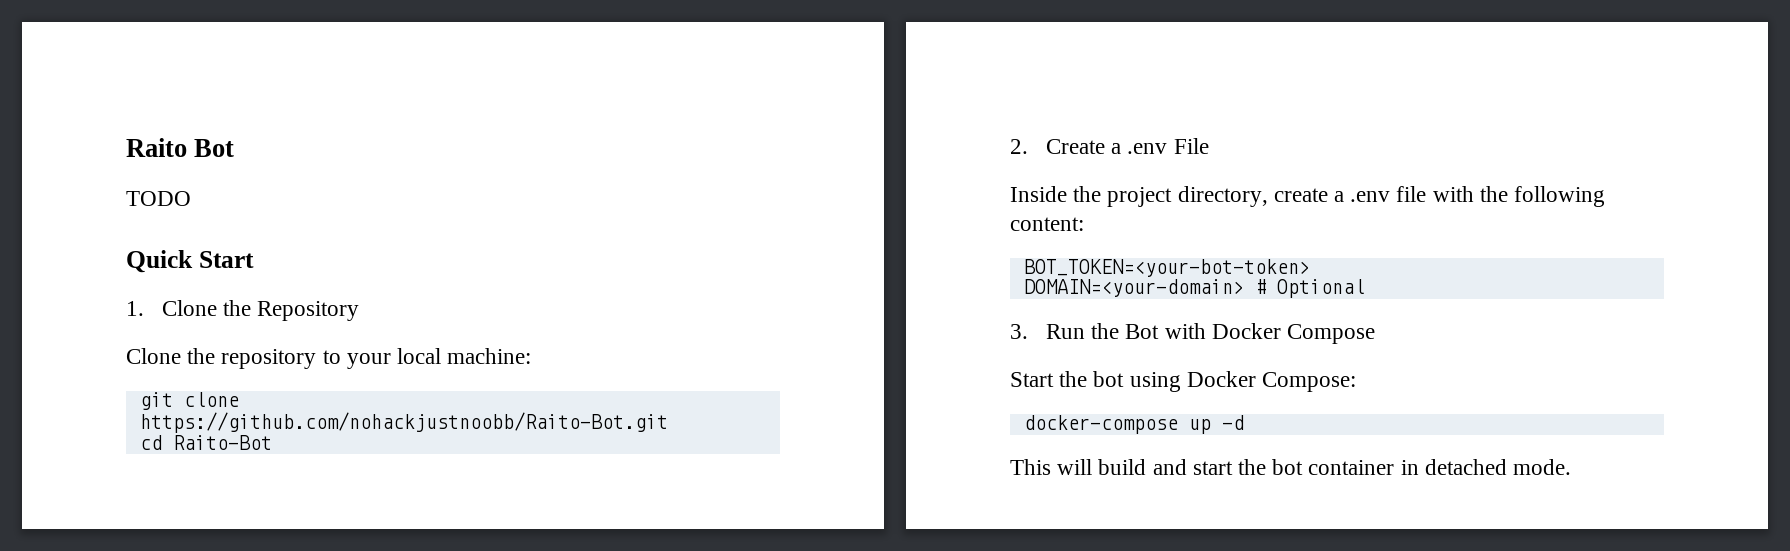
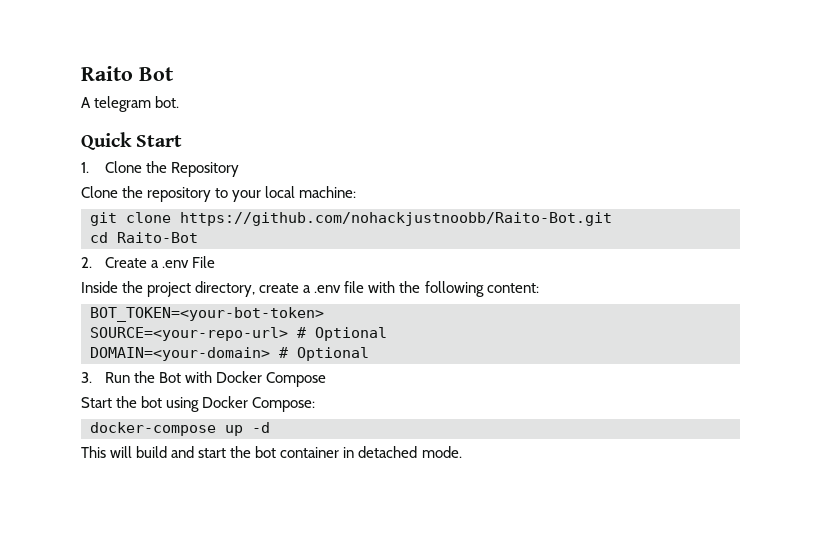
[126,191,191,206] TODO -> [81,96,180,112] A telegram bot.
(1310, 268) none -> [90,327,387,341] // SOURCE=<your-repo-url> # Optional

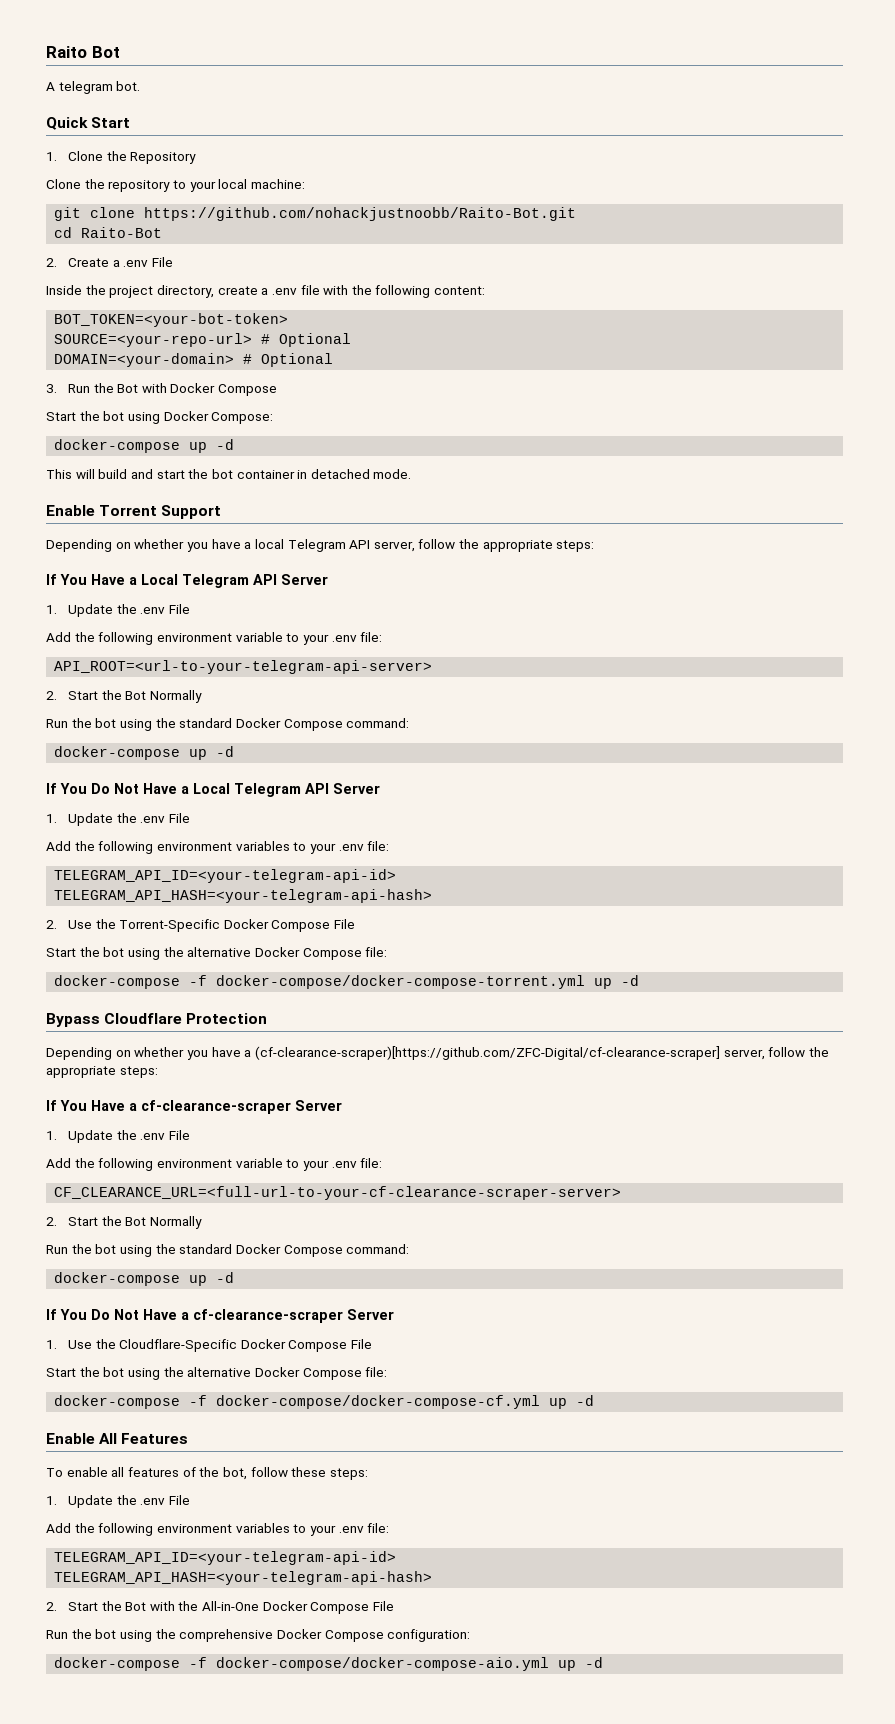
(462, 452) none -> [46,505,222,519] [46,539,595,552] [46,574,328,588] [46,604,190,617] [46,632,383,645] [54,660,433,674] [46,690,202,703] [46,718,410,731] [54,746,235,760] [46,783,380,797] [46,813,190,826] [46,841,390,854] [54,869,397,883] [54,889,433,903] [46,919,356,932] [46,947,388,960] [54,975,640,989] [46,1013,268,1027] [46,1046,829,1060] [46,1066,158,1078] [46,1100,342,1114] [46,1130,190,1143] [46,1158,383,1171] [54,1186,622,1200] [46,1216,202,1229] [46,1244,410,1257] [54,1272,235,1286] [46,1309,394,1323] [46,1339,373,1352] [46,1367,388,1380] [54,1395,595,1409] [46,1433,189,1444] [46,1467,368,1480] [46,1495,190,1508] [46,1523,390,1536] [54,1551,397,1565] [54,1571,433,1585] [46,1601,395,1614] [46,1629,471,1642] [54,1657,604,1671] // Enable Torrent Support // Depending on whether you have a local Telegram API server, follow the appropriate steps: // If You Have a Local Telegram API Server // 1. Update the .env File // Add the following environment variable to your .env file: // API_ROOT=<url-to-your-telegram-api-server> // 2. Start the Bot Normally // Run the bot using the standard Docker Compose command: // docker-compose up -d // If You Do Not Have a Local Telegram API Server // 1. Update the .env File // Add the following environment variables to your .env file: // TELEGRAM_API_ID=<your-telegram-api-id> // TELEGRAM_API_HASH=<your-telegram-api-hash> // 2. Use the Torrent-Specific Docker Compose File // Start the bot using the alternative Docker Compose file: // docker-compose -f docker-compose/docker-compose-torrent.yml up -d // Bypass Cloudflare Protection // Depending on whether you have a (cf-clearance-scraper)[https://github.com/ZFC-Digital/cf-clearance-scraper] server, follow the appropriate steps: // If You Have a cf-clearance-scraper Server // 1. Update the .env File // Add the following environment variable to your .env file: // CF_CLEARANCE_URL=<full-url-to-your-cf-clearance-scraper-server> // 2. Start the Bot Normally // Run the bot using the standard Docker Compose command: // docker-compose up -d // If You Do Not Have a cf-clearance-scraper Server // 1. Use the Cloudflare-Specific Docker Compose File // Start the bot using the alternative Docker Compose file: // docker-compose -f docker-compose/docker-compose-cf.yml up -d // Enable All Features // To enable all features of the bot, follow these steps: // 1. Update the .env File // Add the following environment variables to your .env file: // TELEGRAM_API_ID=<your-telegram-api-id> // TELEGRAM_API_HASH=<your-telegram-api-hash> // 2. Start the Bot with the All-in-One Docker Compose File // Run the bot using the comprehensive Docker Compose configuration: // docker-compose -f docker-compose/docker-compose-aio.yml up -d

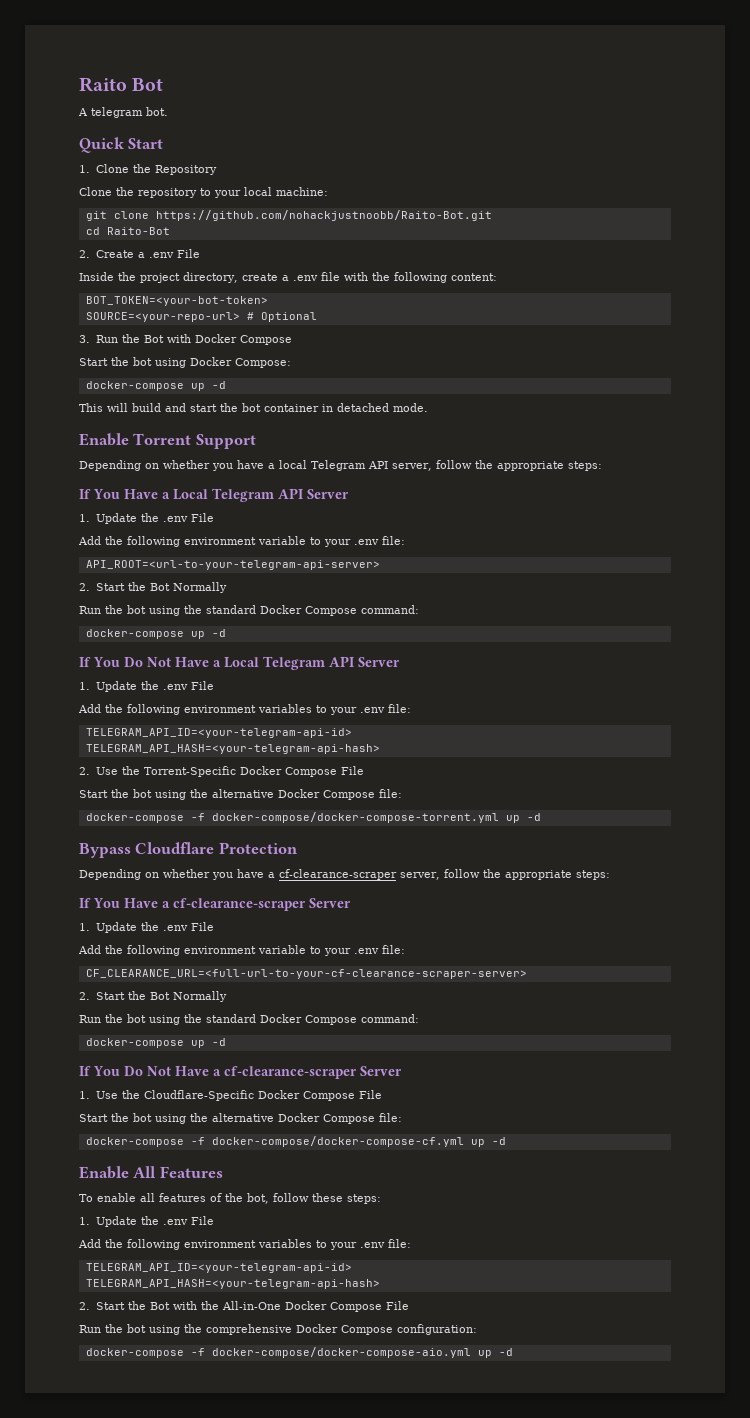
[54,353,334,367] // DOMAIN=<your-domain> # Optional -> (317, 317) none
[254,1046,720,1060] (cf-clearance-scraper)[https://github.com/ZFC-Digital/cf-clearance-scraper] -> [279,869,397,880] cf-clearance-scraper

